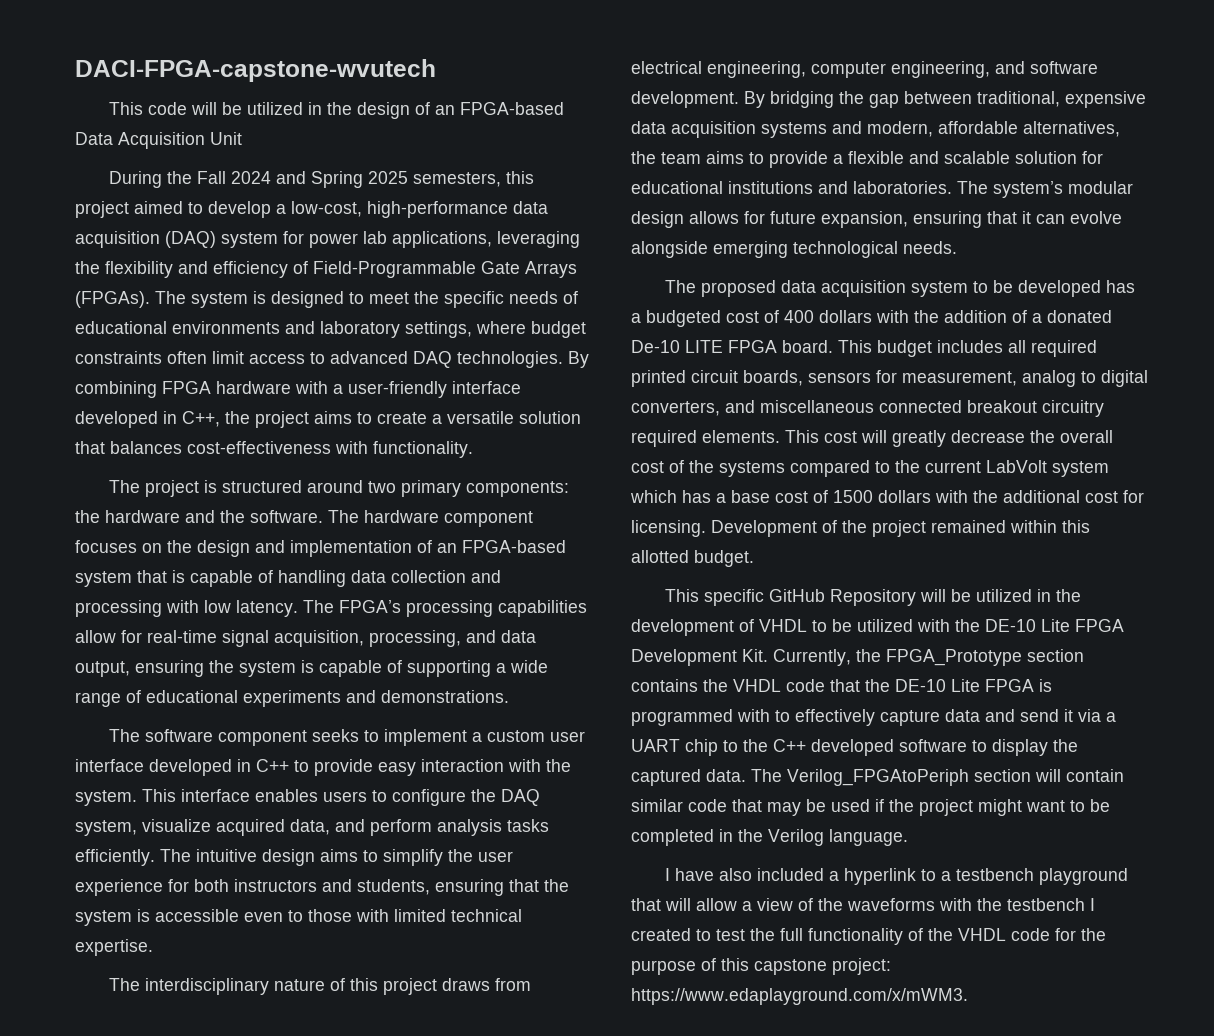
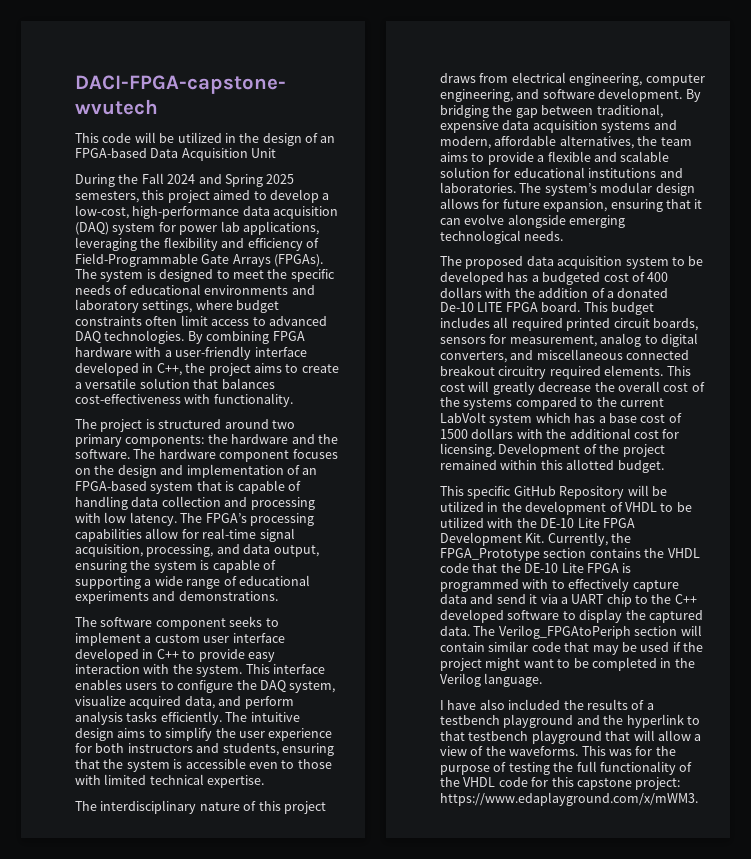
[829,871,840,881] a -> [563,699,654,710] [440,714,624,728] the results of a testbench playground and the
[941,871,952,881] a -> [440,731,465,741] that
[847,898,1095,911] [631,928,745,941] waveforms with the testbench I created to test -> [509,746,676,756] [440,762,550,775] waveforms. This was for the purpose of testing
[1081,928,1106,941] [631,958,716,975] the purpose of -> (549, 782) none

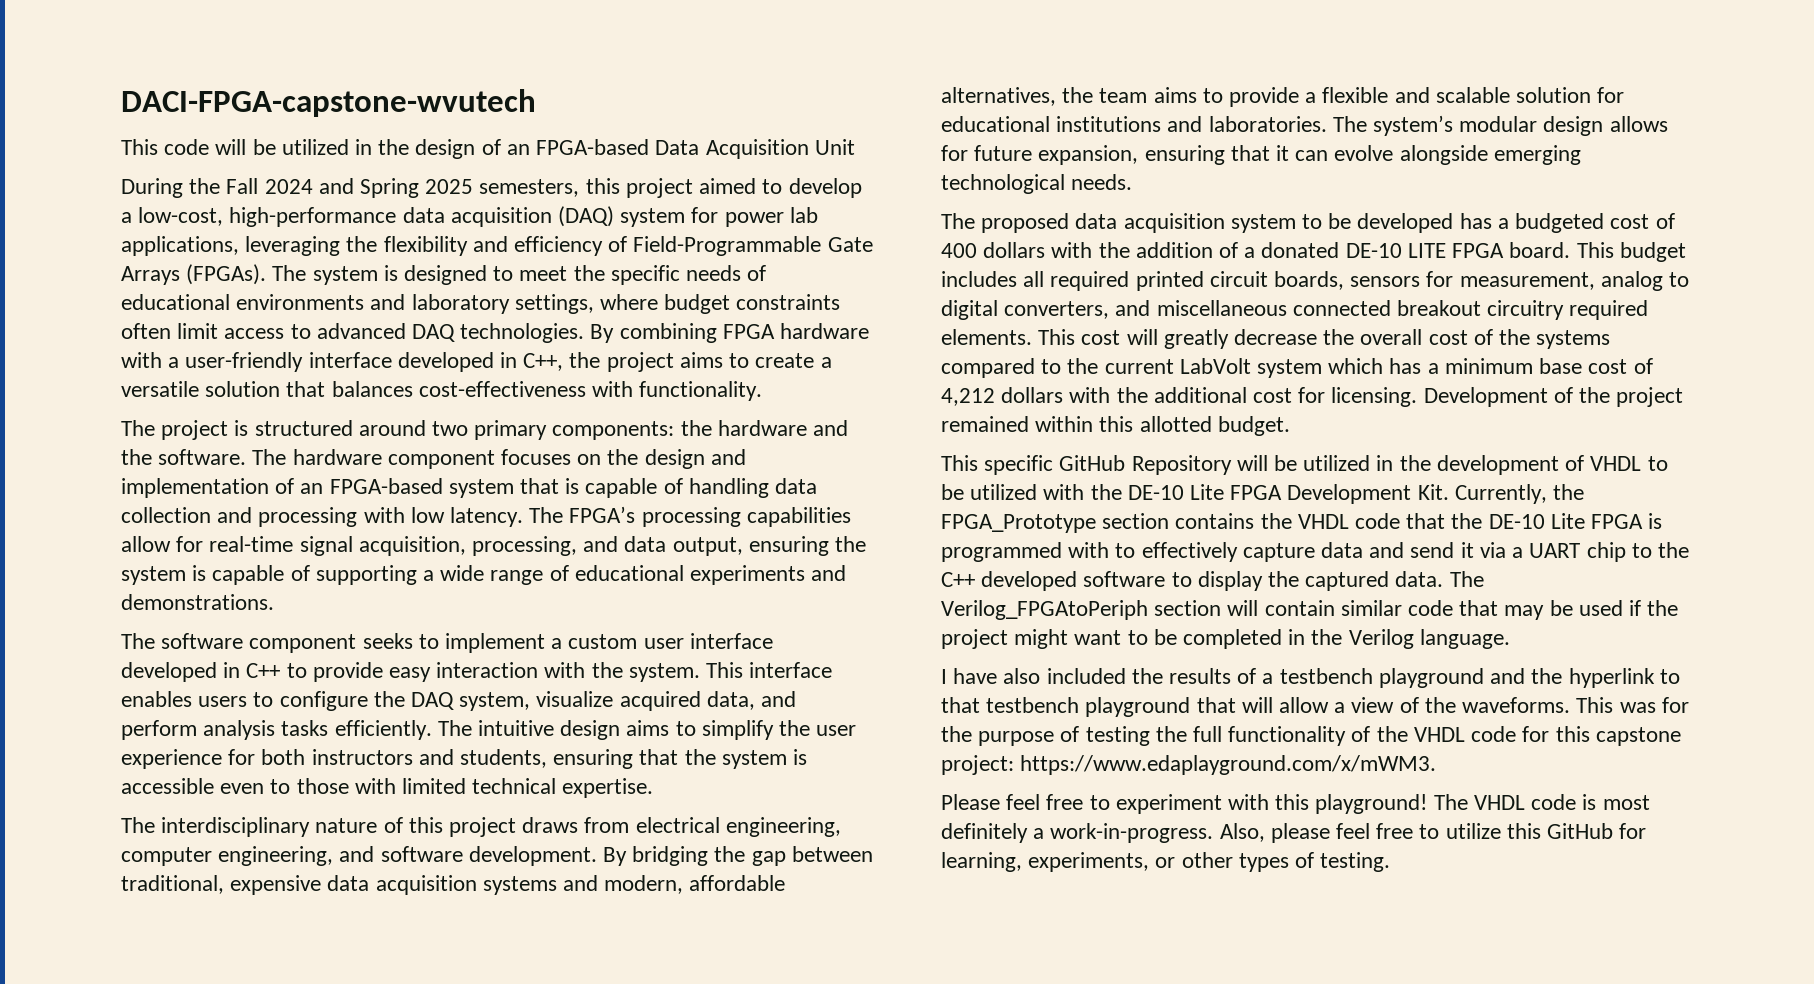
[440,302,474,312] De-10 -> [1345,243,1402,258] DE-10
(606, 419) none -> [1444,358,1533,374] minimum
[440,429,468,439] 1500 -> [941,388,995,406] 4,212
(698, 799) none -> [941,794,1650,814] [941,823,1647,843] [941,852,1391,872] // Please feel free to experiment with this playground! The VHDL code is most definitely a work-in-progress. Also, please feel free to utilize this GitHub for learning, experiments, or other types of testing.

